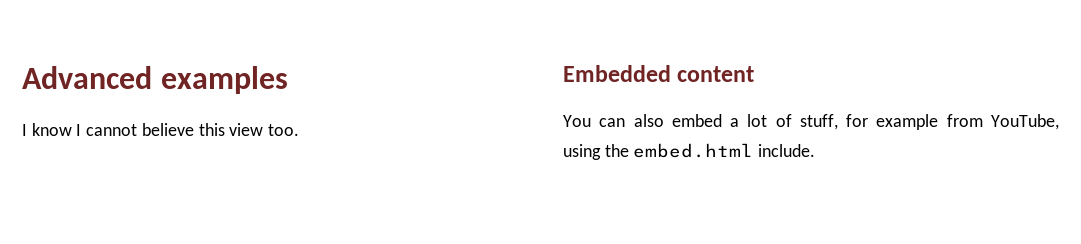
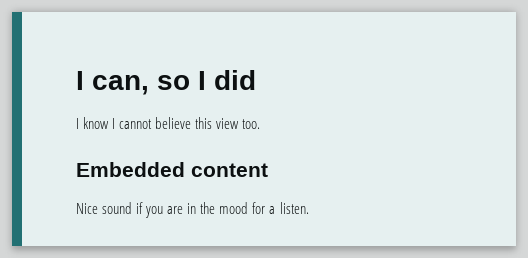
[22,66,288,94] Advanced examples -> [76,70,256,95] I can, so I did
[563,114,1059,130] [563,143,816,160] You can also embed a lot of stuff, for example from YouTube, using the embed.html include. -> [76,202,309,218] Nice sound if you are in the mood for a listen.

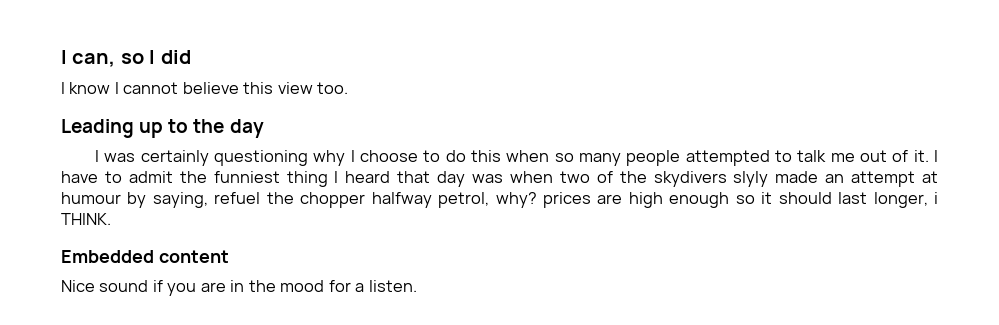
(261, 124) none -> [61,119,264,138] [94,150,938,166] [61,171,938,187] [61,192,939,208] [61,213,111,225] // Leading up to the day // I was certainly questioning why I choose to do this when so many people attempted to talk me out of it. I have to admit the funniest thing I heard that day was when two of the skydivers slyly made an attempt at humour by saying, refuel the chopper halfway petrol, why? prices are high enough so it should last longer, i THINK.

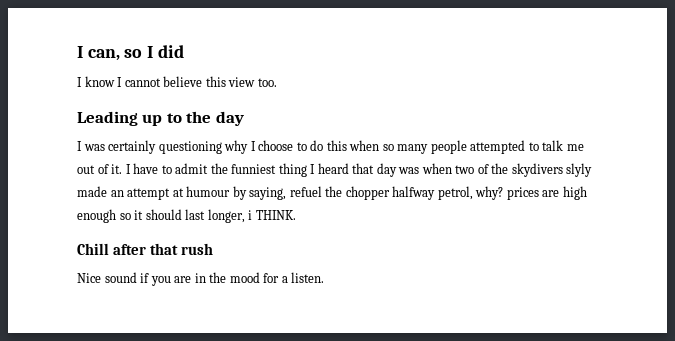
[61,250,229,263] Embedded content -> [77,243,214,255] Chill after that rush

